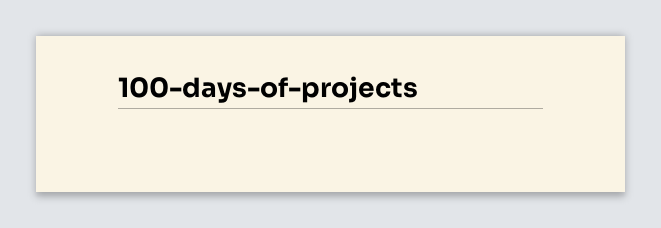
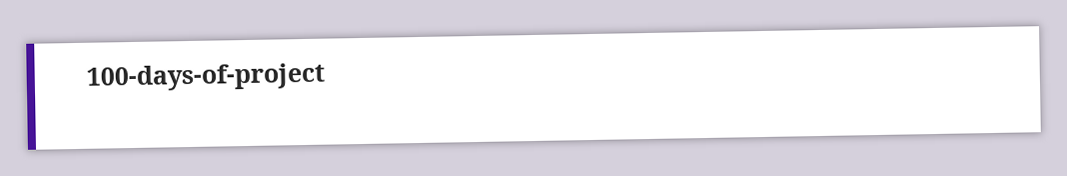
[118,76,418,103] 100-days-of-projects -> [86,62,325,92] 100-days-of-project

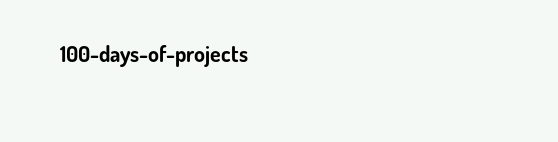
[86,62,325,92] 100-days-of-project -> [60,45,248,67] 100-days-of-projects

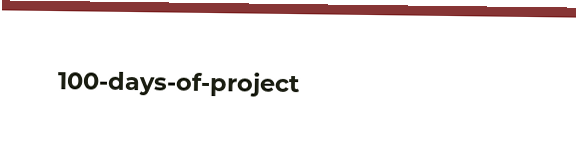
[60,45,248,67] 100-days-of-projects -> [57,70,301,98] 100-days-of-project

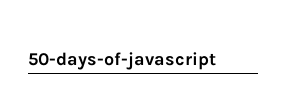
[57,70,301,98] 100-days-of-project -> [28,52,216,70] 50-days-of-javascript

